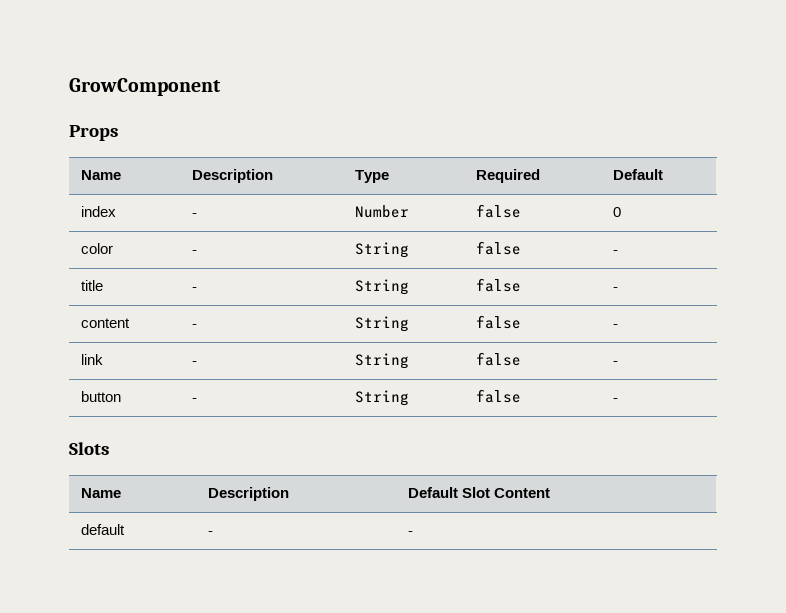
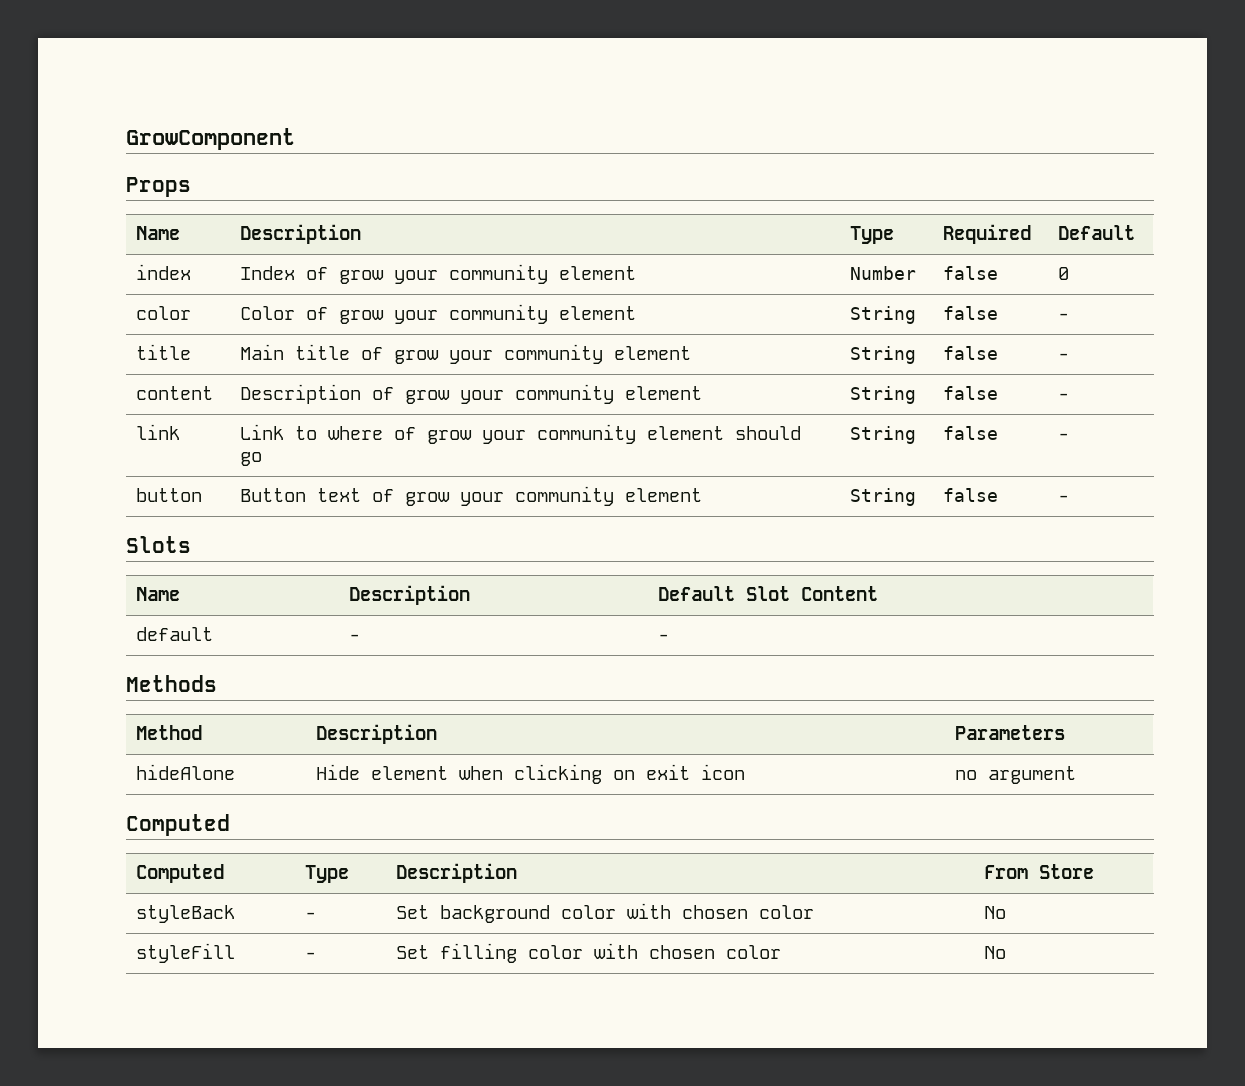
[191,213,197,217] [354,205,409,218] [475,204,521,218] [612,207,621,217] [80,243,113,254] [191,250,197,254] [354,242,409,258] [475,241,521,255] [612,250,618,254] [80,280,103,291] [191,287,197,291] [354,279,409,295] [475,278,521,292] [612,287,618,291] [80,318,130,328] [191,324,197,328] [354,316,409,332] [475,315,521,329] [612,324,618,328] [80,354,103,365] [191,361,197,365] [354,353,409,369] [475,352,521,366] [612,361,618,365] [80,391,121,402] [191,398,197,402] - | Number | false | 0 // color | - | String | false | - // title | - | String | false | - // content | - | String | false | - // link | - | String | false | - // button | - -> [239,264,636,284] [849,266,916,280] [942,266,998,280] [1057,267,1069,280] [135,306,191,320] [239,304,636,324] [849,306,916,324] [942,306,998,320] [1057,313,1069,320] [135,344,191,360] [239,344,691,364] [849,346,916,364] [942,346,998,360] [1057,353,1069,360] [135,386,213,400] [239,384,702,404] [849,386,916,404] [942,386,998,400] [1057,393,1069,400] [135,424,180,440] [239,424,801,444] [239,452,262,466] [849,426,916,444] [942,426,998,440] [1057,433,1069,440] [135,488,202,502] [239,486,702,506] Index of grow your community element | Number | false | 0 // color | Color of grow your community element | String | false | - // title | Main title of grow your community element | String | false | - // content | Description of grow your community element | String | false | - // link | Link to where of grow your community element should go | String | false | - // button | Button text of grow your community element
(413, 533) none -> [126,675,217,692] [135,725,202,740] [315,724,437,744] [954,725,1065,740] [135,764,235,780] [315,764,745,784] [954,766,1076,784] [126,814,230,836] [135,864,224,883] [304,865,349,883] [395,863,517,883] [983,864,1094,879] [135,905,235,923] [304,912,316,919] [395,903,814,923] [983,906,1006,919] [135,943,235,963] [304,952,316,959] [395,943,781,963] [983,946,1006,959] // Methods // Method | Description | Parameters // hideAlone | Hide element when clicking on exit icon | no argument // Computed // Computed | Type | Description | From Store // styleBack | - | Set background color with chosen color | No // styleFill | - | Set filling color with chosen color | No

